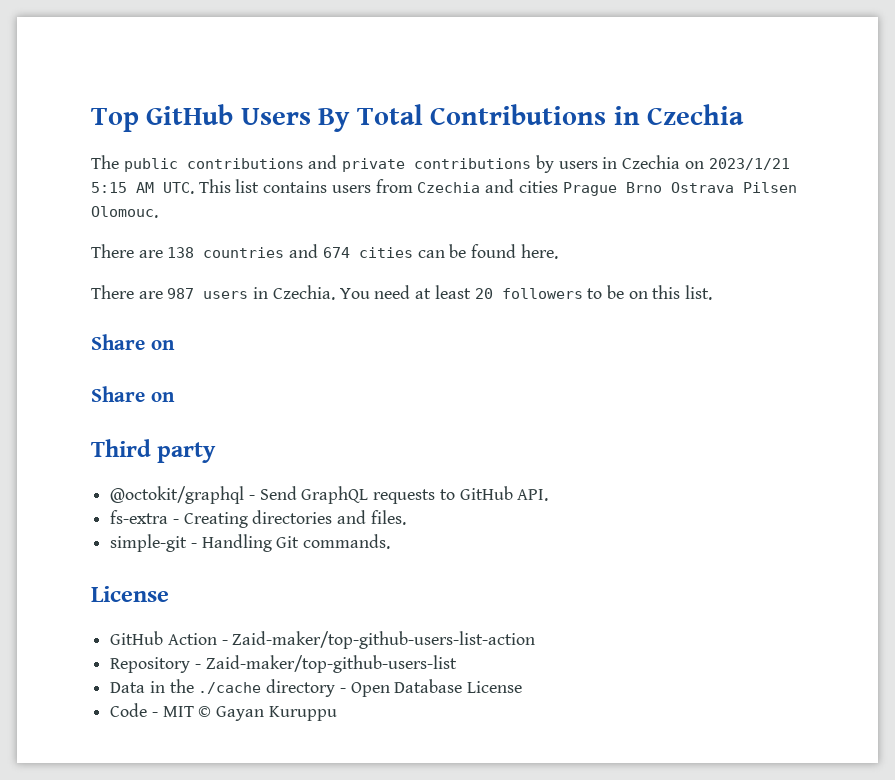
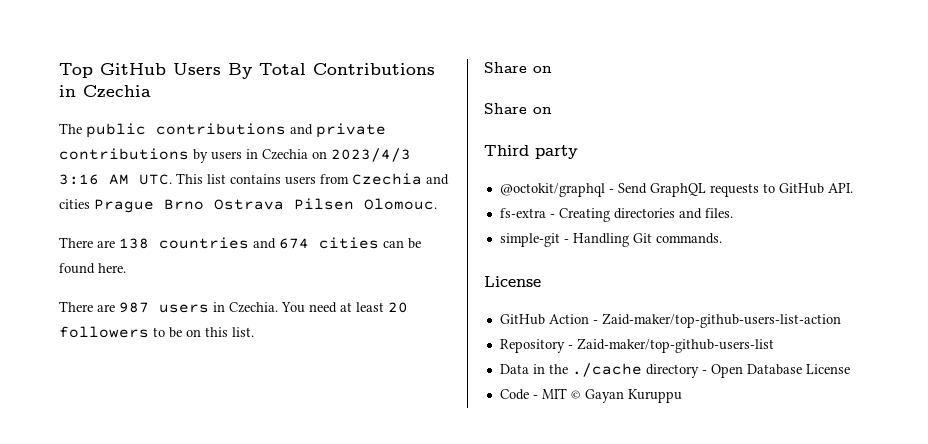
[708,158,790,170] [91,182,127,193] 2023/1/21 5:15 -> [331,148,411,162] [59,174,99,185] 2023/4/3 3:16

